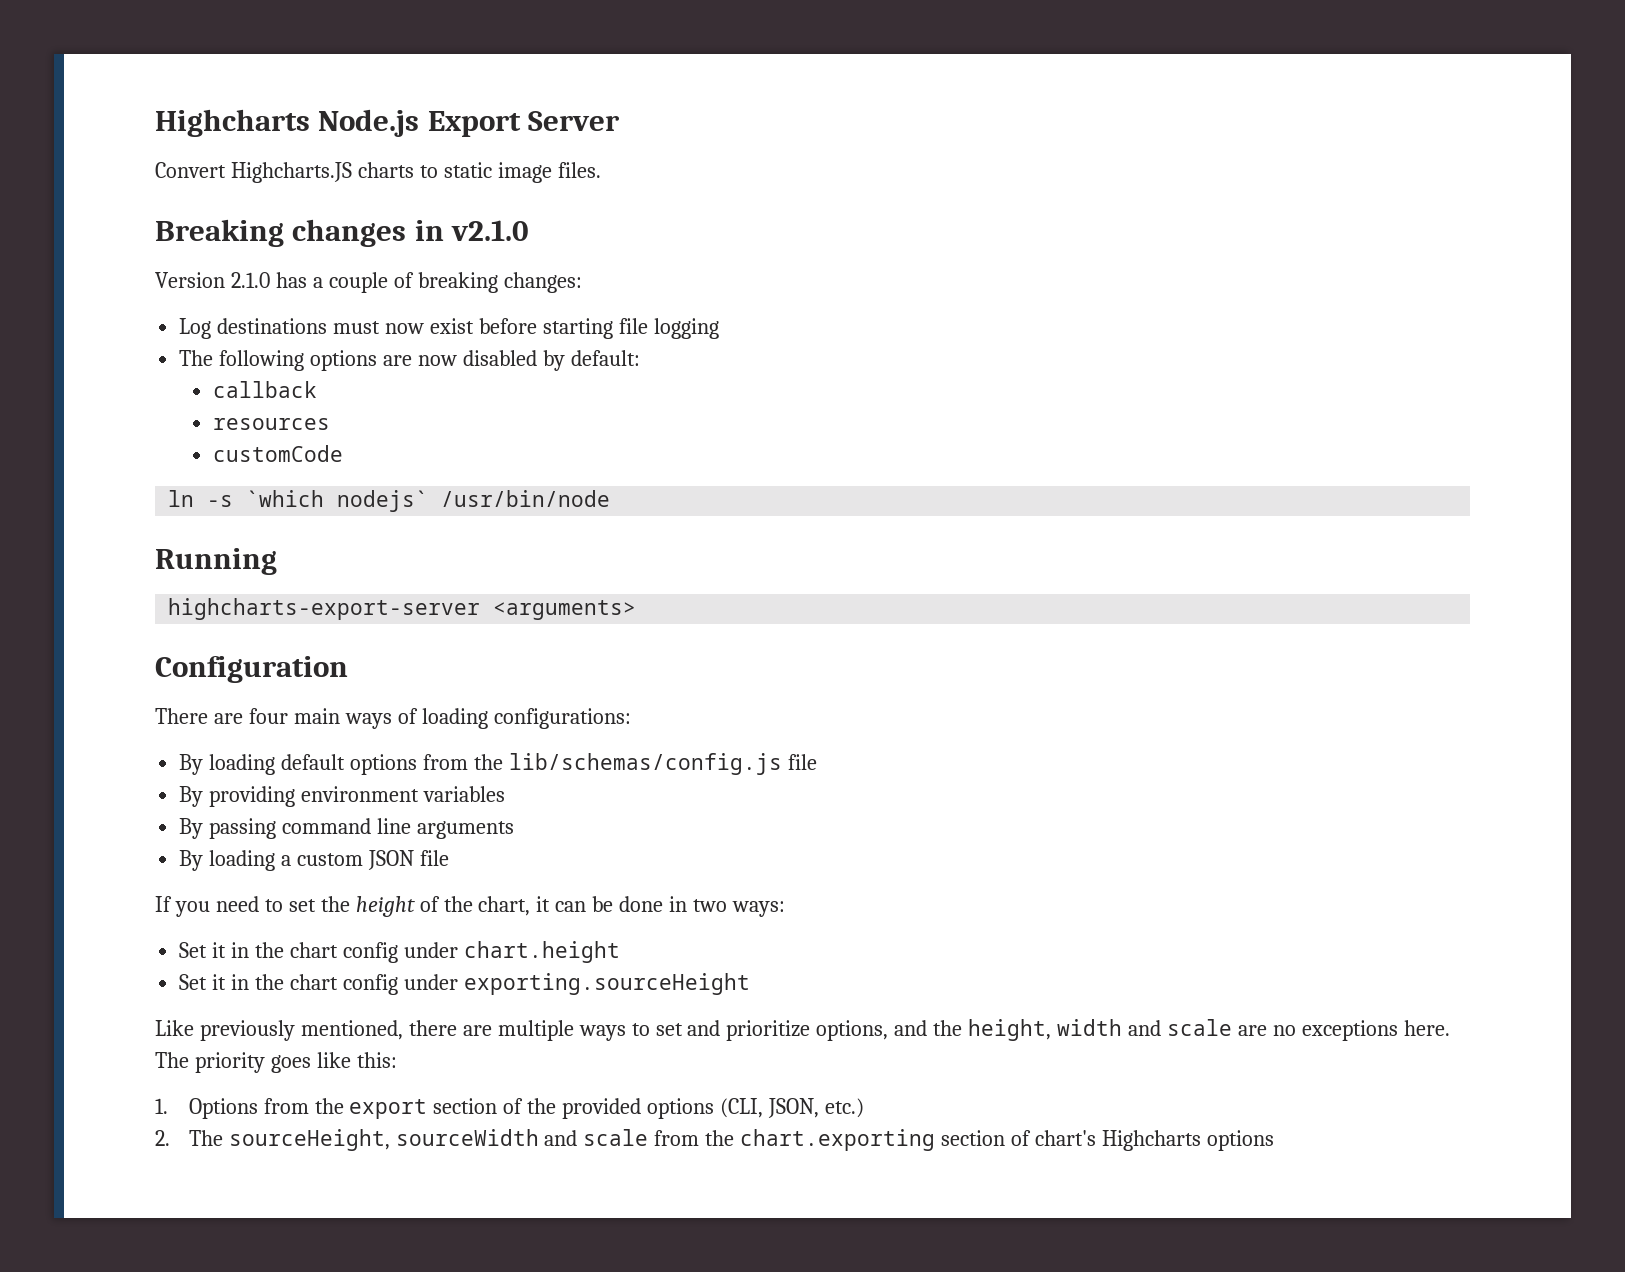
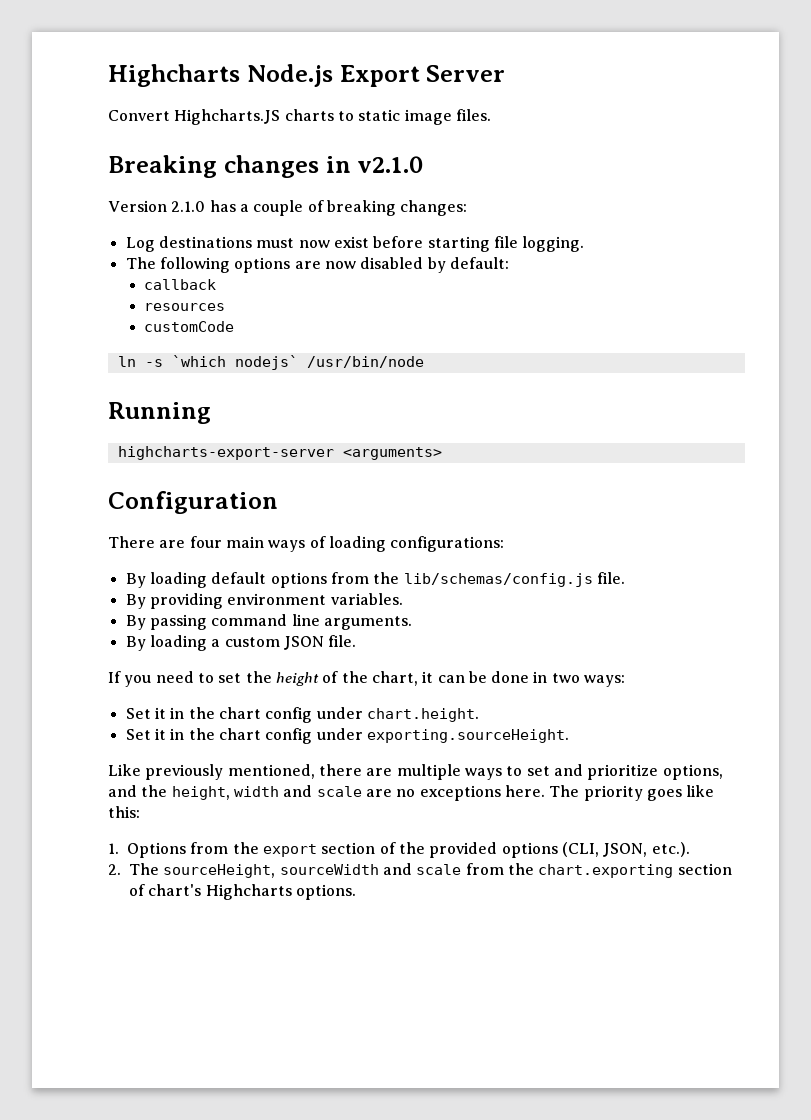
[653,318,719,339] logging -> [522,236,585,252] logging.
[787,754,817,770] file -> [596,572,625,584] file.
[423,786,506,802] variables -> [330,593,403,605] variables.
[416,821,514,839] arguments -> [323,616,412,630] arguments.
[419,850,449,866] file -> [328,635,357,647] file.
[463,941,620,963] [179,973,750,995] chart.height // Set it in the chart config under exporting.sourceHeight -> [366,708,479,722] [125,728,569,744] chart.height. // Set it in the chart config under exporting.sourceHeight.
[824,1098,864,1118] etc.) -> [651,842,690,857] etc.).
[1206,1130,1274,1151] options -> [295,884,356,900] options.

